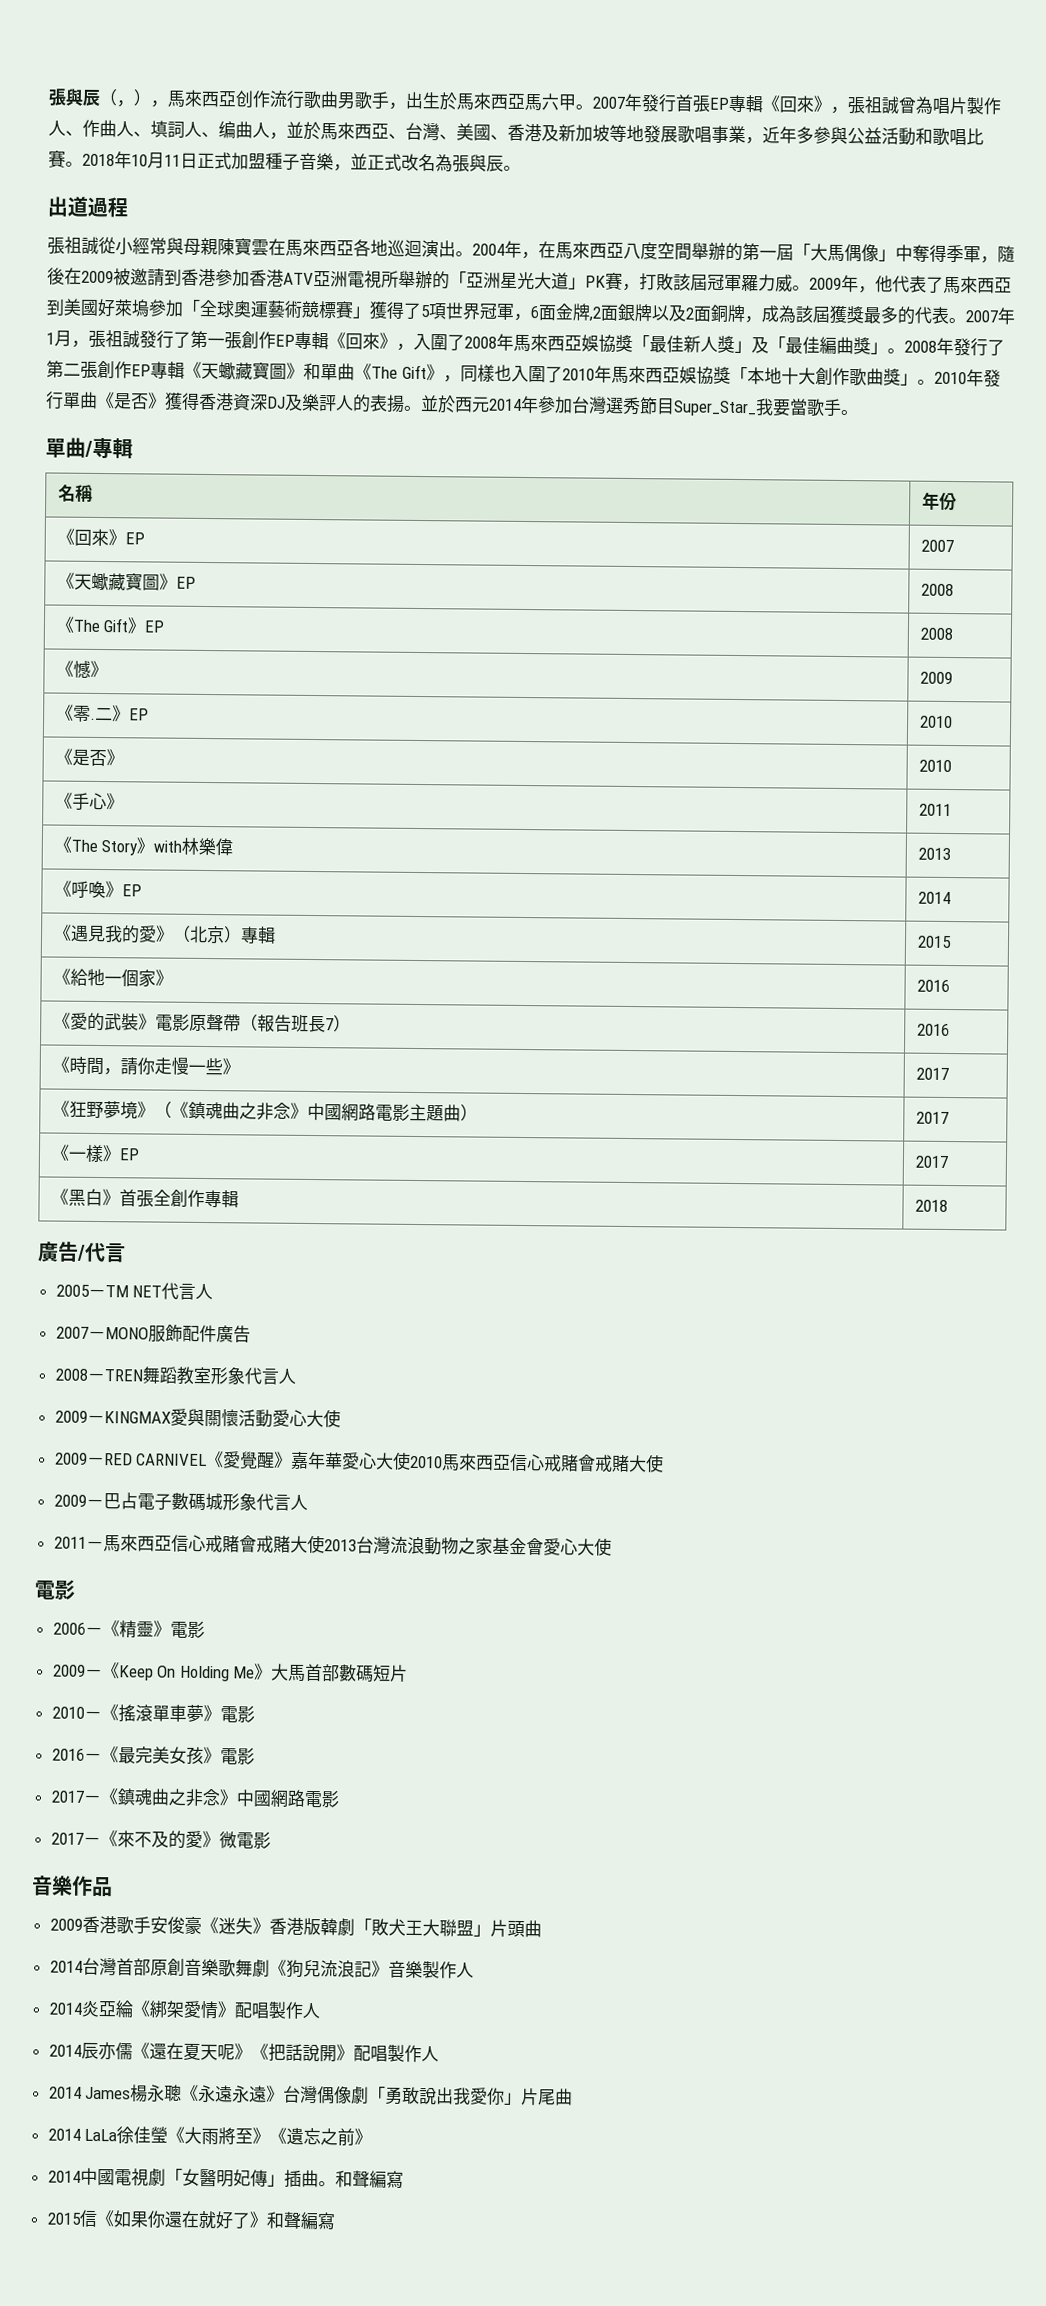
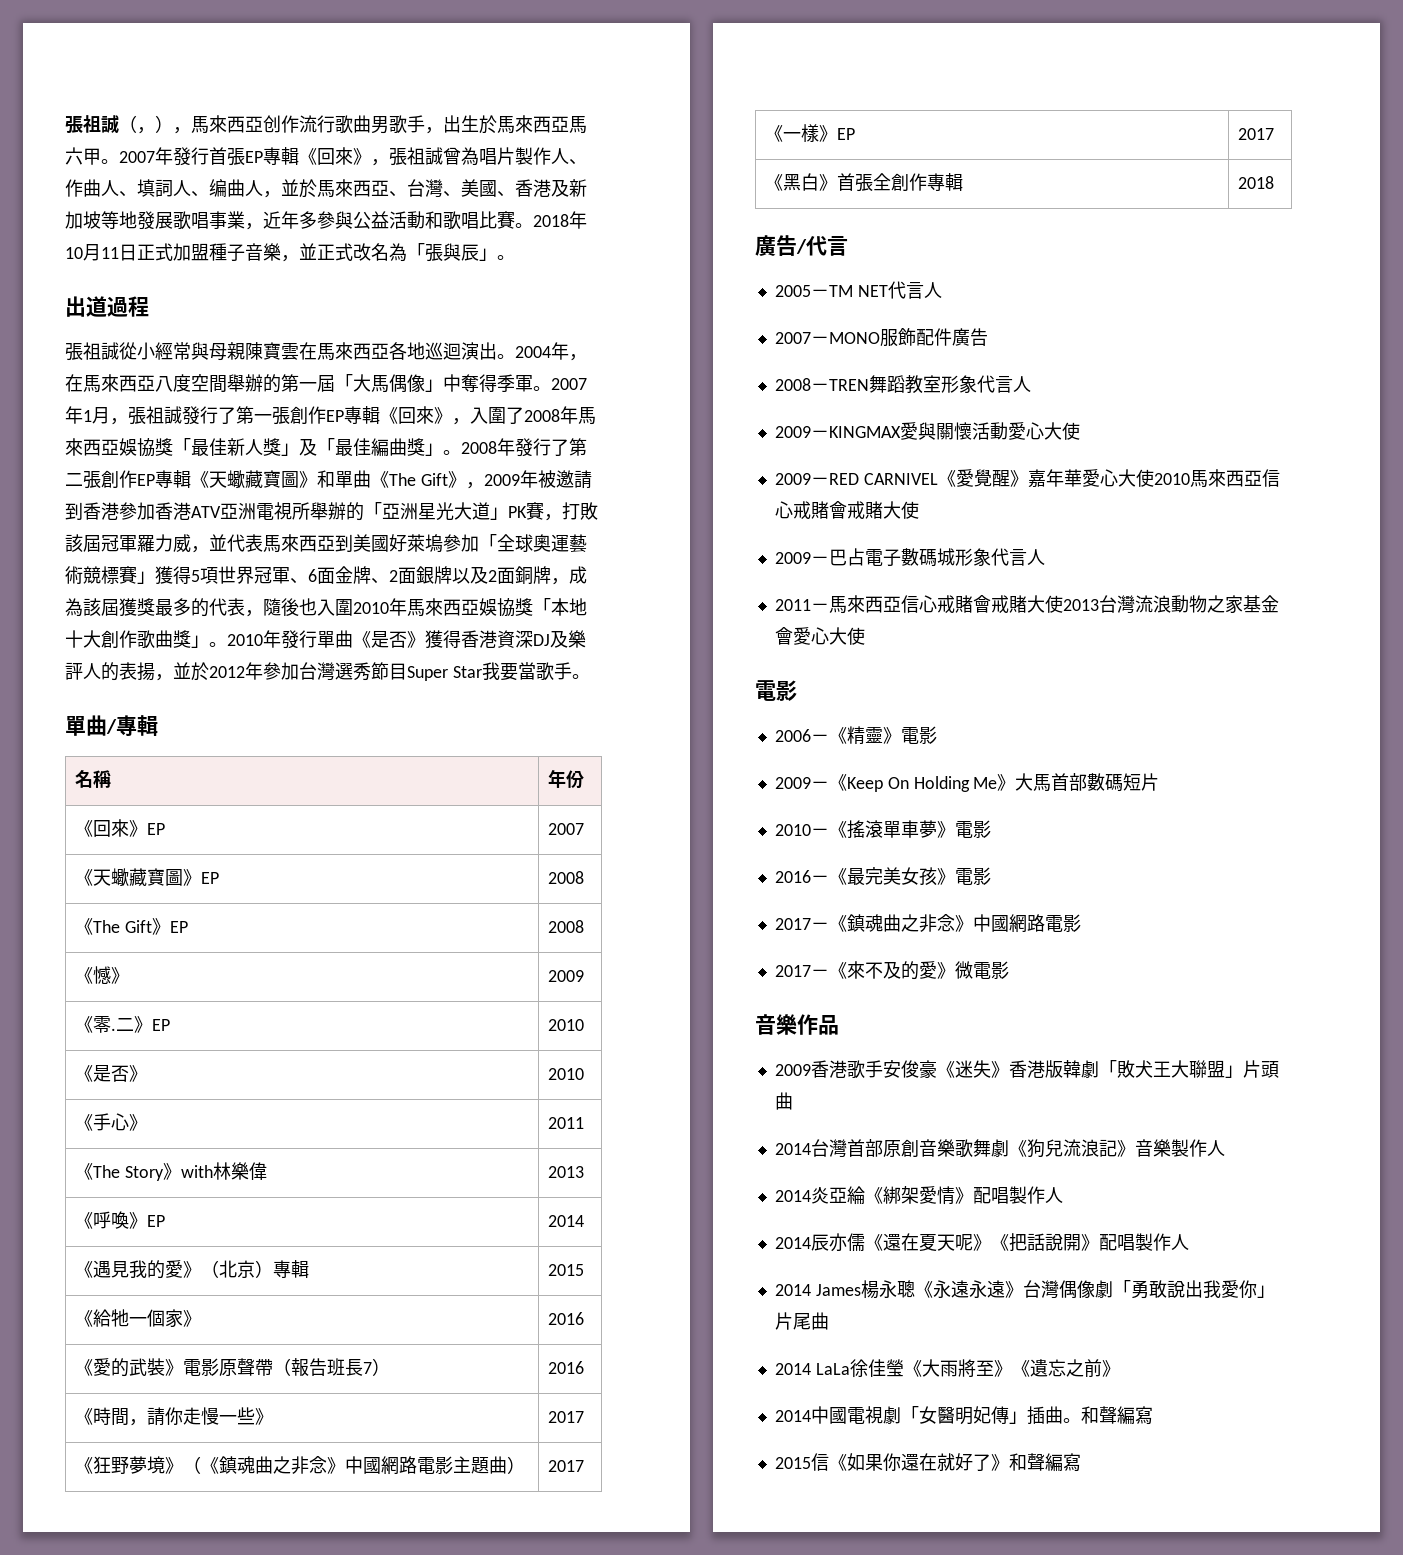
[48,88,100,106] 張與辰 -> [65,115,119,134] 張祖誠
[452,154,504,173] 張與辰 -> [407,243,497,262] 「張與辰」
[980,245,1015,264] [47,267,1012,295] [46,298,949,325] ，隨後在2009被邀請到香港參加香港ATV亞洲電視所舉辦的「亞洲星光大道」PK賽，打敗該屆冠軍羅力威。2009年，他代表了馬來西亞到美國好萊塢參加「全球奧運藝術競標賽」獲得了5項世界冠軍，6面金牌,2面銀牌以及2面銅牌，成為該屆獲獎最多的代表 -> (533, 383) none
[459,364,563,383] 同樣也入圍了 -> [483,470,592,489] [65,502,598,521] [65,534,587,553] [65,566,587,585] [65,598,353,617] 2009年被邀請到香港參加香港ATV亞洲電視所舉辦的「亞洲星光大道」PK賽，打敗該屆冠軍羅力威，並代表馬來西亞到美國好萊塢參加「全球奧運藝術競標賽」獲得5項世界冠軍、6面金牌、2面銀牌以及2面銅牌，成為該屆獲獎最多的代表，隨後也入圍
[403,395,522,414] 。並於西元2014 -> [155,662,245,681] ，並於2012
[673,400,757,417] Super_Star_ -> [407,666,482,681] Super Star

